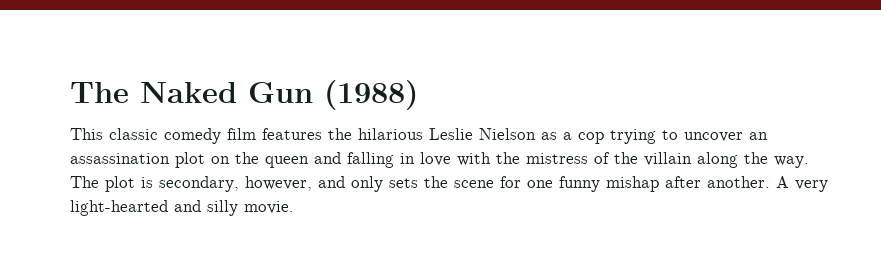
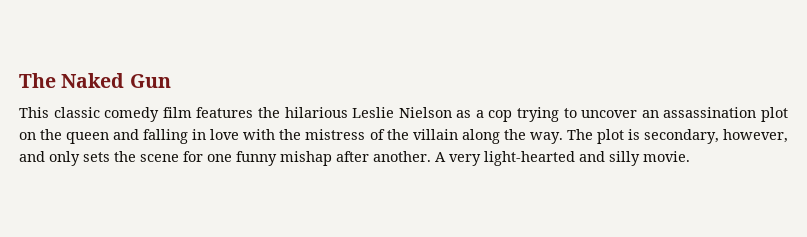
[324,80,418,110] (1988) -> (171, 81) none

